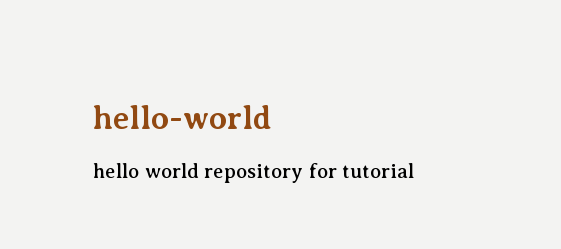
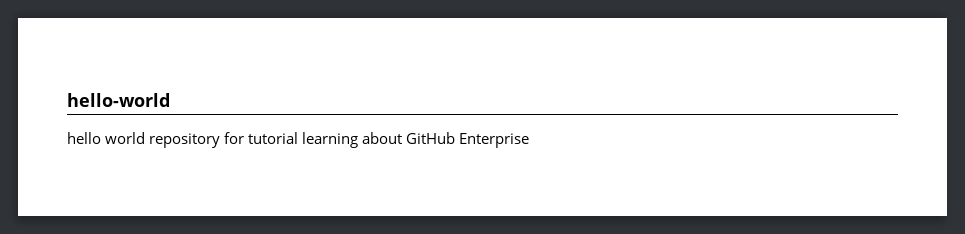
(415, 170) none -> [302,132,530,148] learning about GitHub Enterprise

